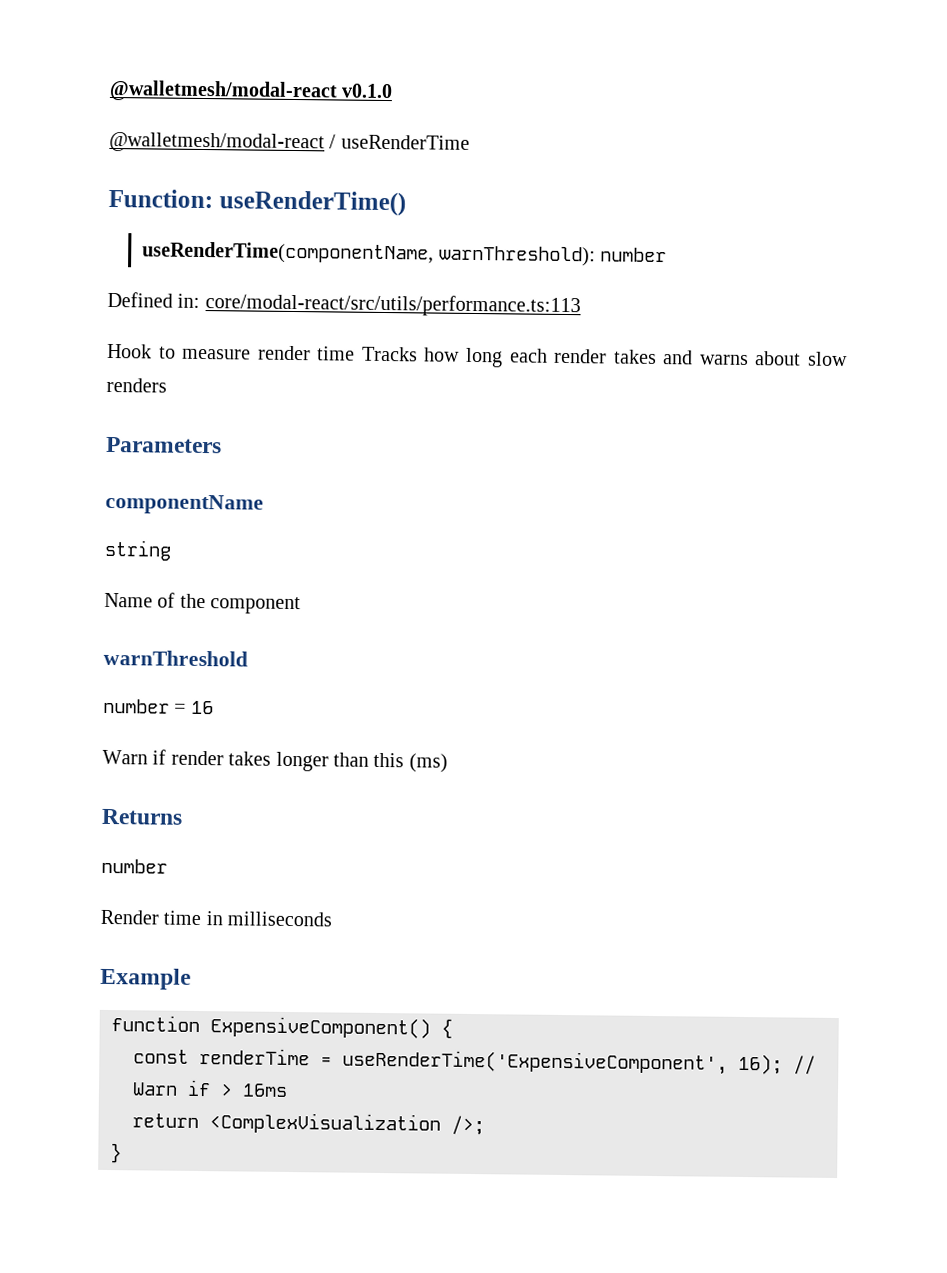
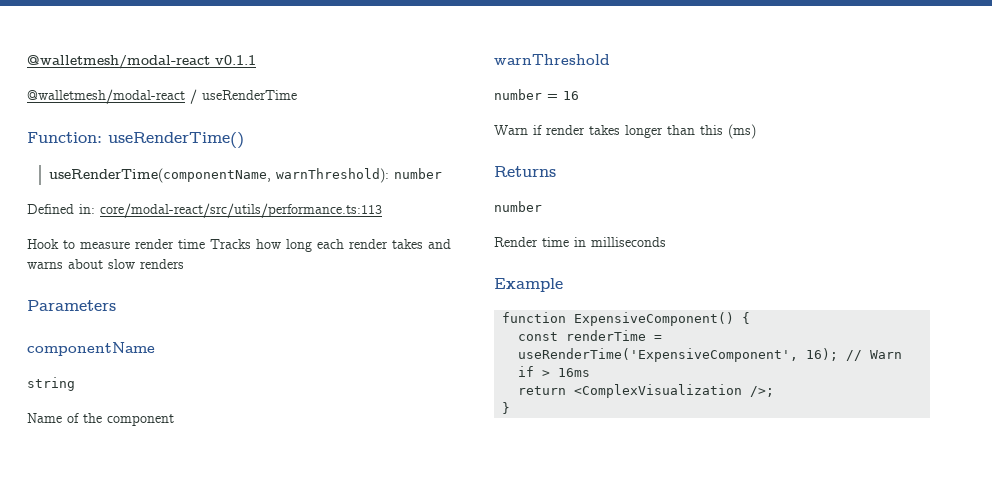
[109,79,394,103] @walletmesh/modal-react v0.1.0 -> [27,55,256,69] @walletmesh/modal-react v0.1.1

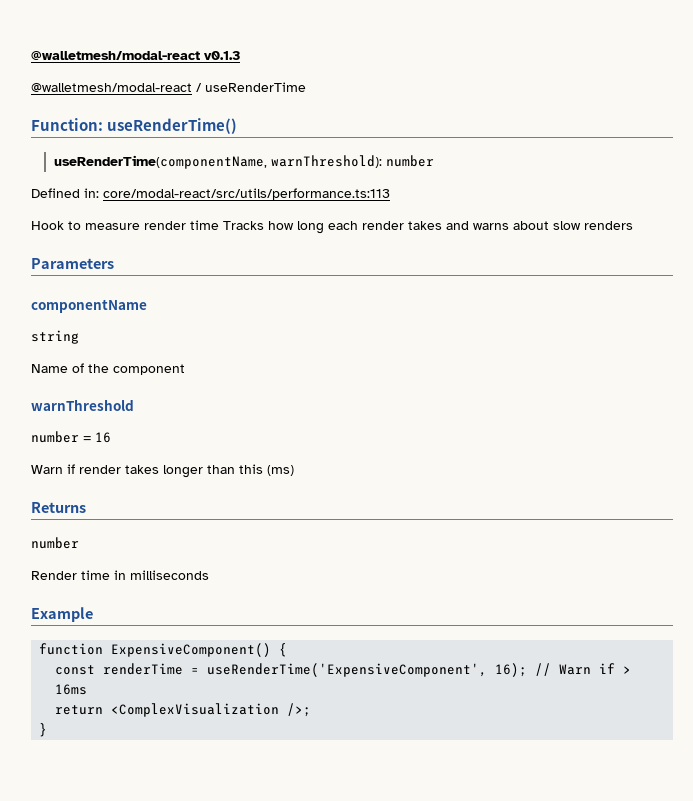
[27,55,256,69] @walletmesh/modal-react v0.1.1 -> [31,51,240,60] @walletmesh/modal-react v0.1.3

